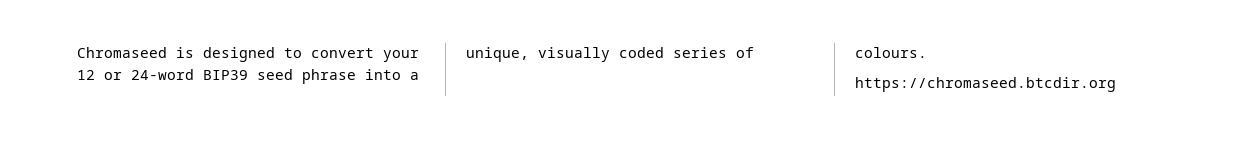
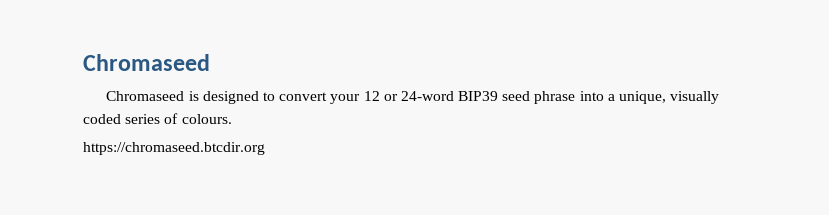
[77,47,167,58] Chromaseed -> [83,54,210,71] [106,91,185,101] Chromaseed // Chromaseed

